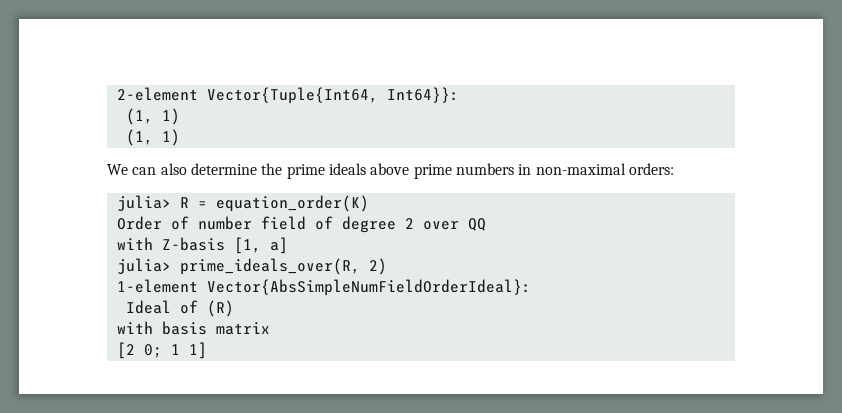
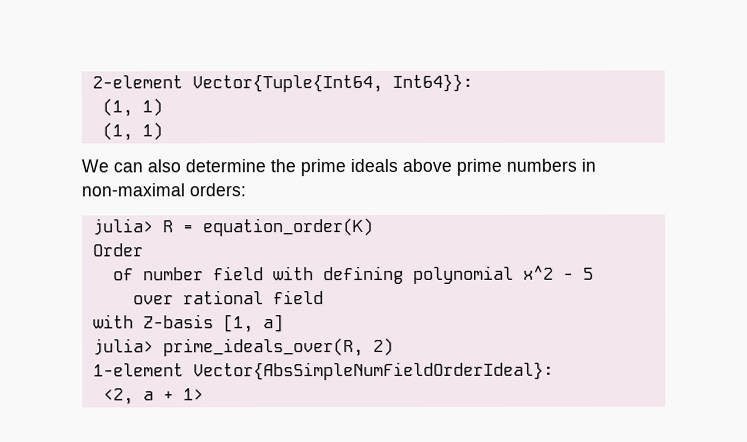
(162, 223) none -> (144, 250) //
[314,216,486,233] of degree 2 over QQ -> [272,265,594,285] [132,290,324,305] with defining polynomial x^2 - 5 // over rational field
[125,300,234,317] [116,321,270,335] [116,342,207,359] Ideal of (R) // with basis matrix // [2 0; 1 1] -> [102,388,204,405] <2, a + 1>

